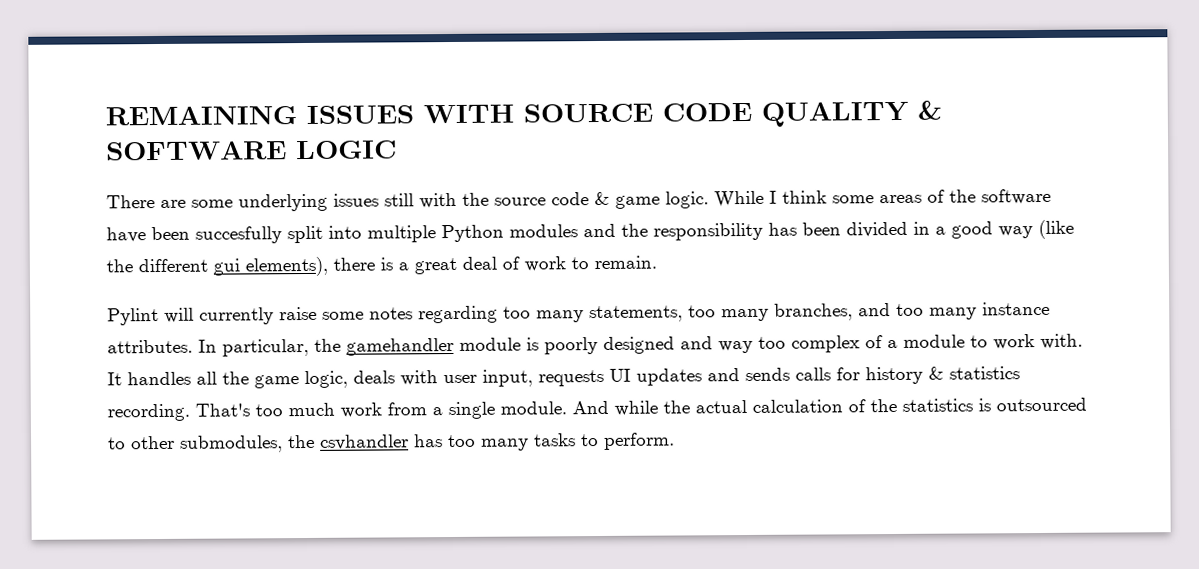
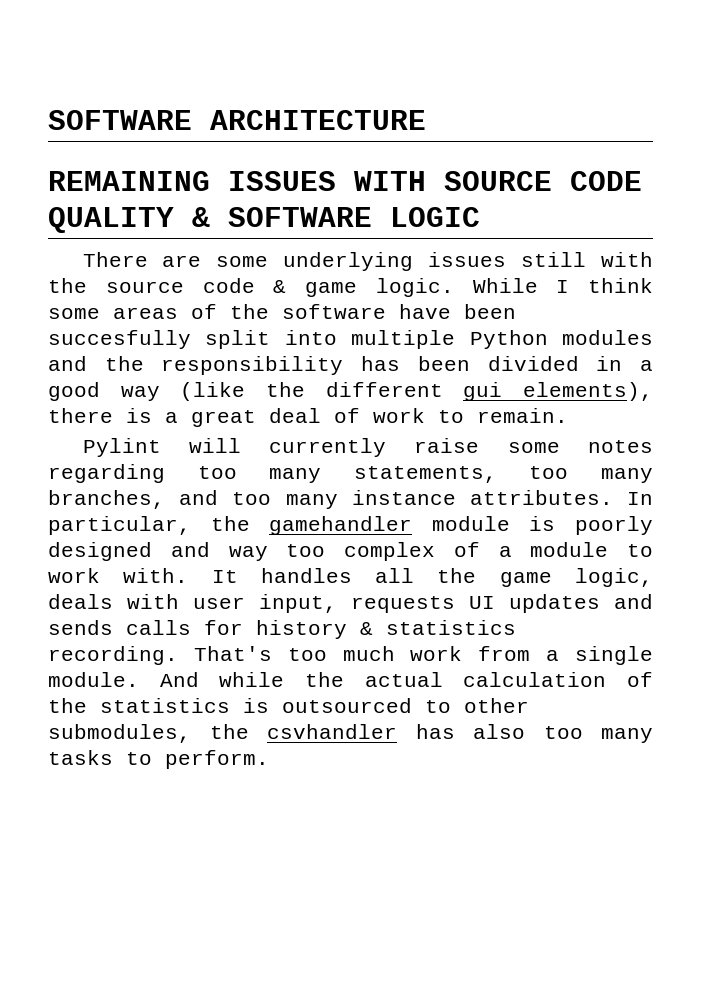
(105, 115) none -> [48,110,426,130] SOFTWARE ARCHITECTURE //
(443, 441) none -> [473,724,525,739] also

